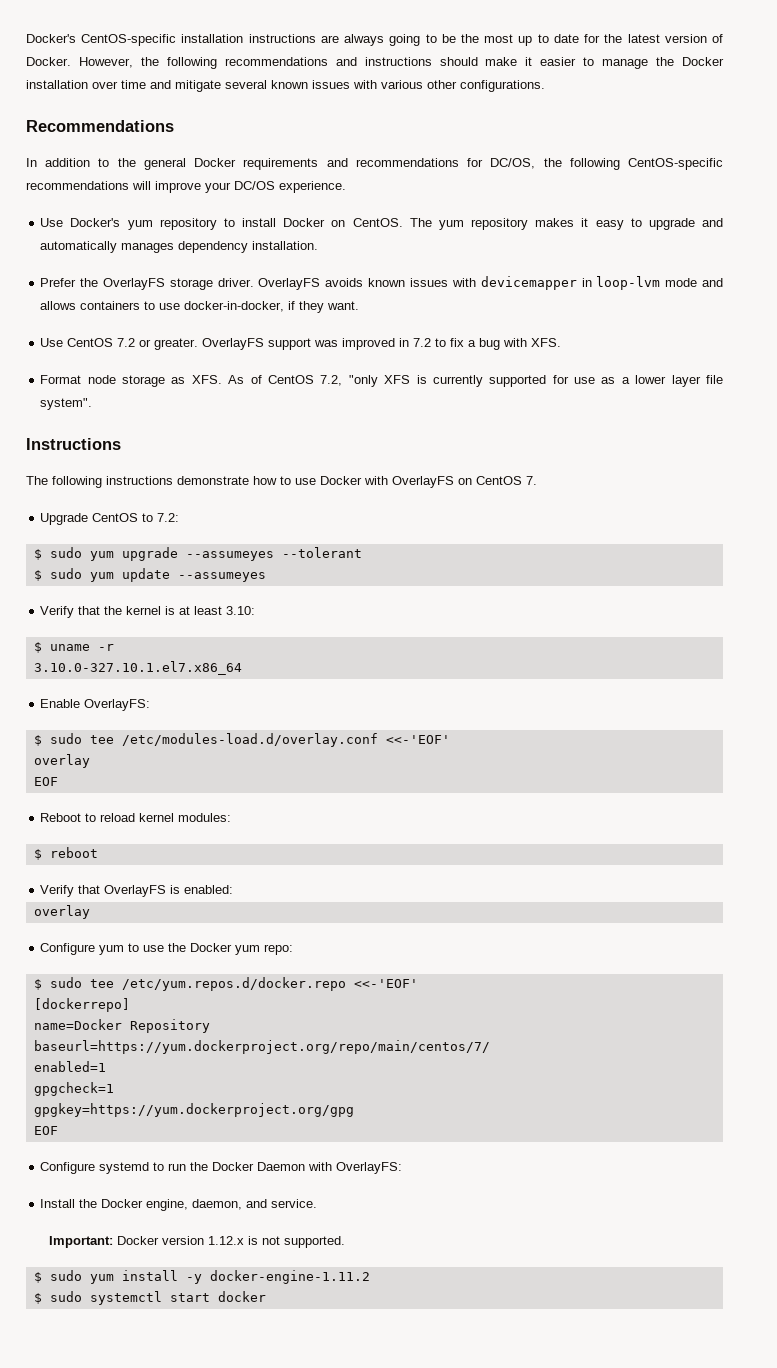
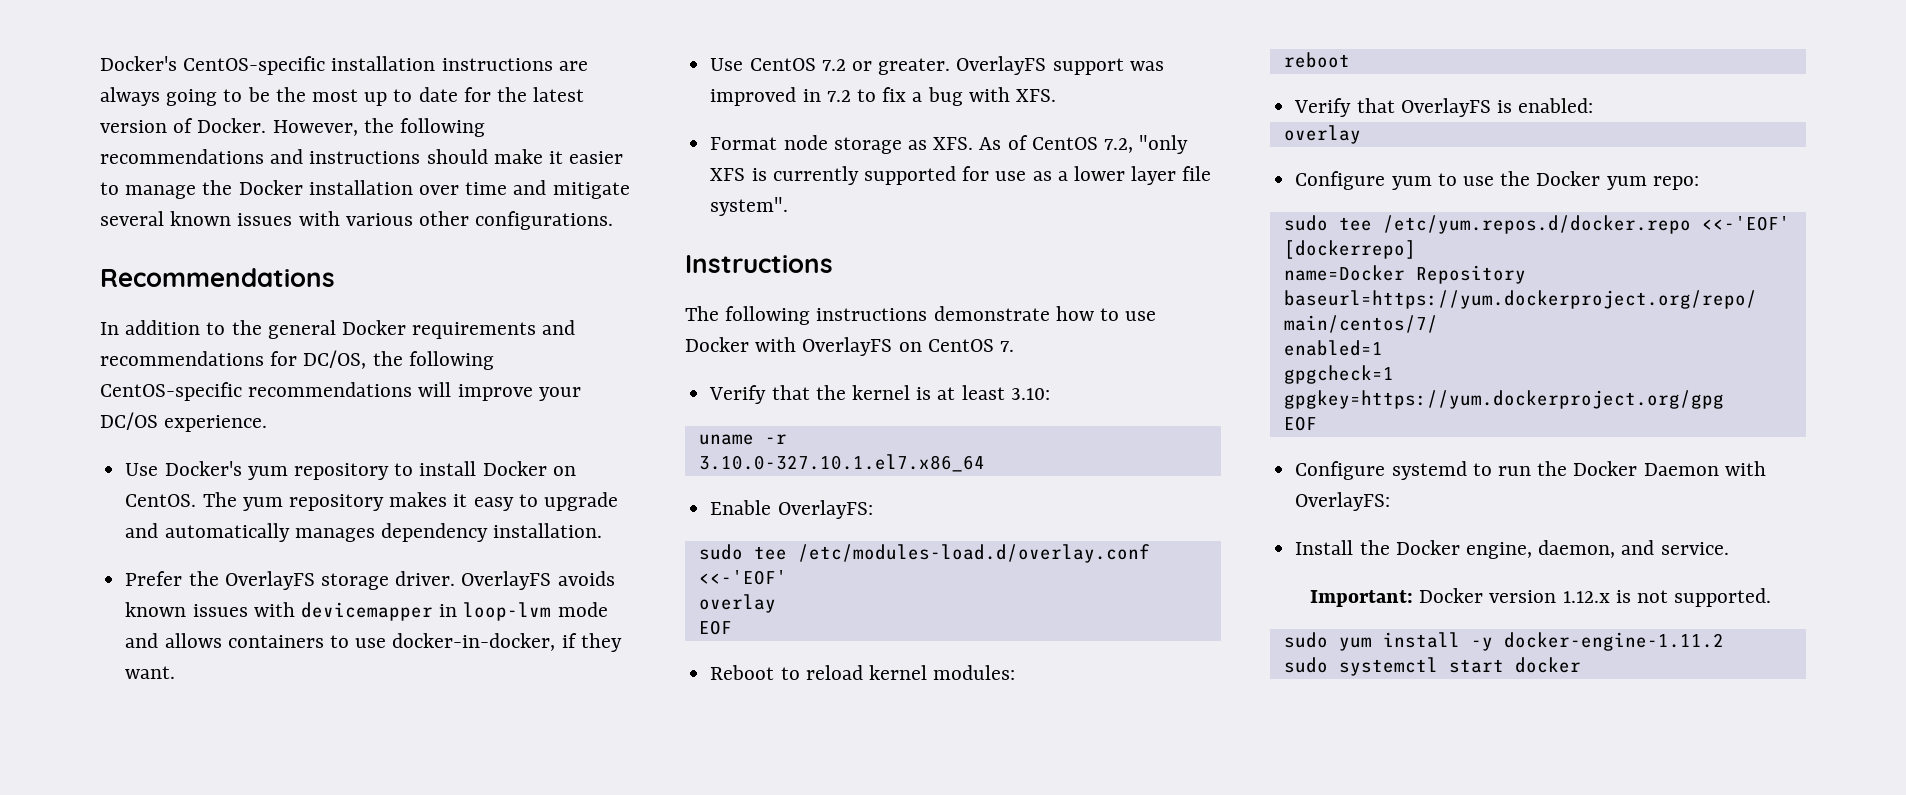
[40,513,180,525] [33,547,362,561] [33,568,266,582] // Upgrade CentOS to 7.2: // $ sudo yum upgrade --assumeyes --tolerant // $ sudo yum update --assumeyes -> (1015, 346) none
[33,642,42,653] $ -> (1050, 394) none
[33,735,42,746] $ -> (873, 509) none
[33,849,42,860] $ -> (1016, 672) none
[33,979,42,990] $ -> (1699, 183) none
[33,1272,42,1283] $ -> (1772, 597) none
[33,1293,42,1304] $ -> (1724, 641) none

